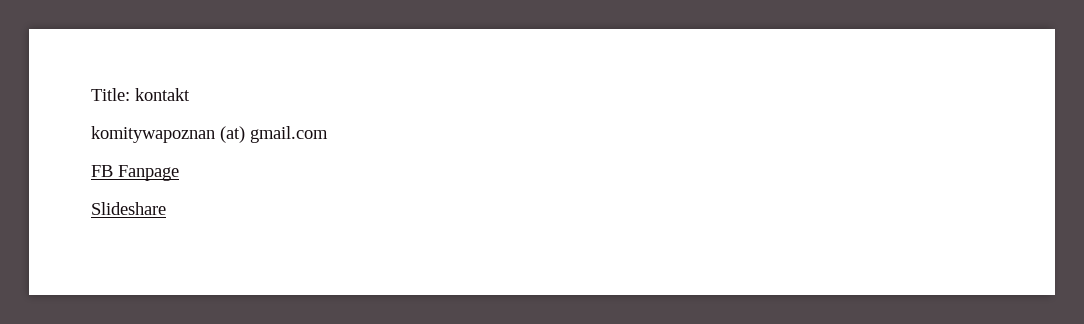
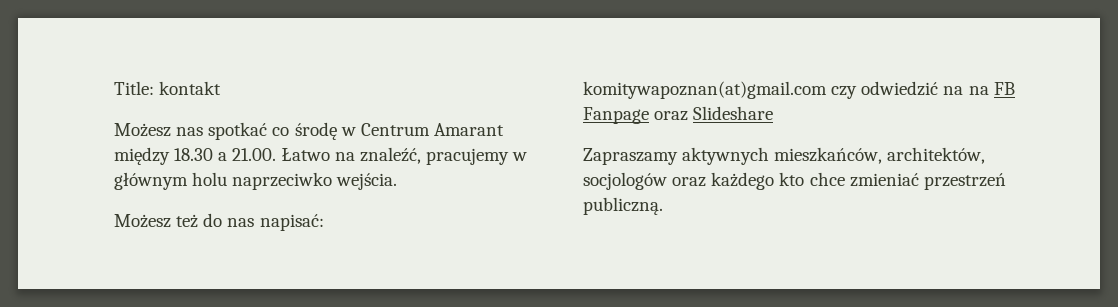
[91,126,328,143] [91,165,179,181] [91,202,166,215] komitywapoznan (at) gmail.com // FB Fanpage // Slideshare -> [114,122,504,140] [114,147,528,165] [114,172,398,190] [114,213,324,231] [583,81,1015,99] [583,106,774,124] [583,147,986,165] [583,172,1006,190] [583,197,663,215] Możesz nas spotkać co środę w Centrum Amarant między 18.30 a 21.00. Łatwo na znaleźć, pracujemy w głównym holu naprzeciwko wejścia. // Możesz też do nas napisać: komitywapoznan(at)gmail.com czy odwiedzić na na FB Fanpage oraz Slideshare // Zapraszamy aktywnych mieszkańców, architektów, socjologów oraz każdego kto chce zmieniać przestrzeń publiczną.

